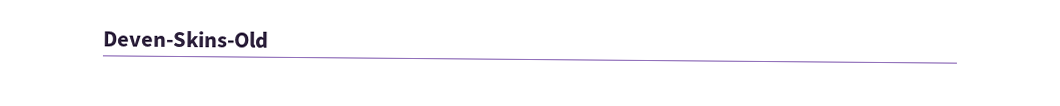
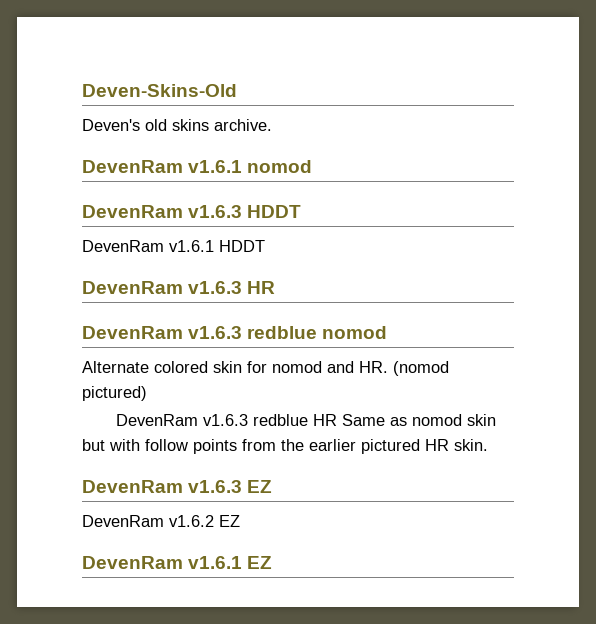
(269, 39) none -> [82,119,272,131] [82,160,313,173] [82,205,302,218] [82,240,265,252] [82,281,276,294] [82,326,388,339] [82,361,449,376] [82,386,147,401] [116,414,497,426] [82,439,488,454] [82,480,273,493] [82,515,240,527] [82,556,273,569] // Deven's old skins archive. // DevenRam v1.6.1 nomod // DevenRam v1.6.3 HDDT // DevenRam v1.6.1 HDDT // DevenRam v1.6.3 HR // DevenRam v1.6.3 redblue nomod // Alternate colored skin for nomod and HR. (nomod pictured) // DevenRam v1.6.3 redblue HR Same as nomod skin but with follow points from the earlier pictured HR skin. // DevenRam v1.6.3 EZ // DevenRam v1.6.2 EZ // DevenRam v1.6.1 EZ

